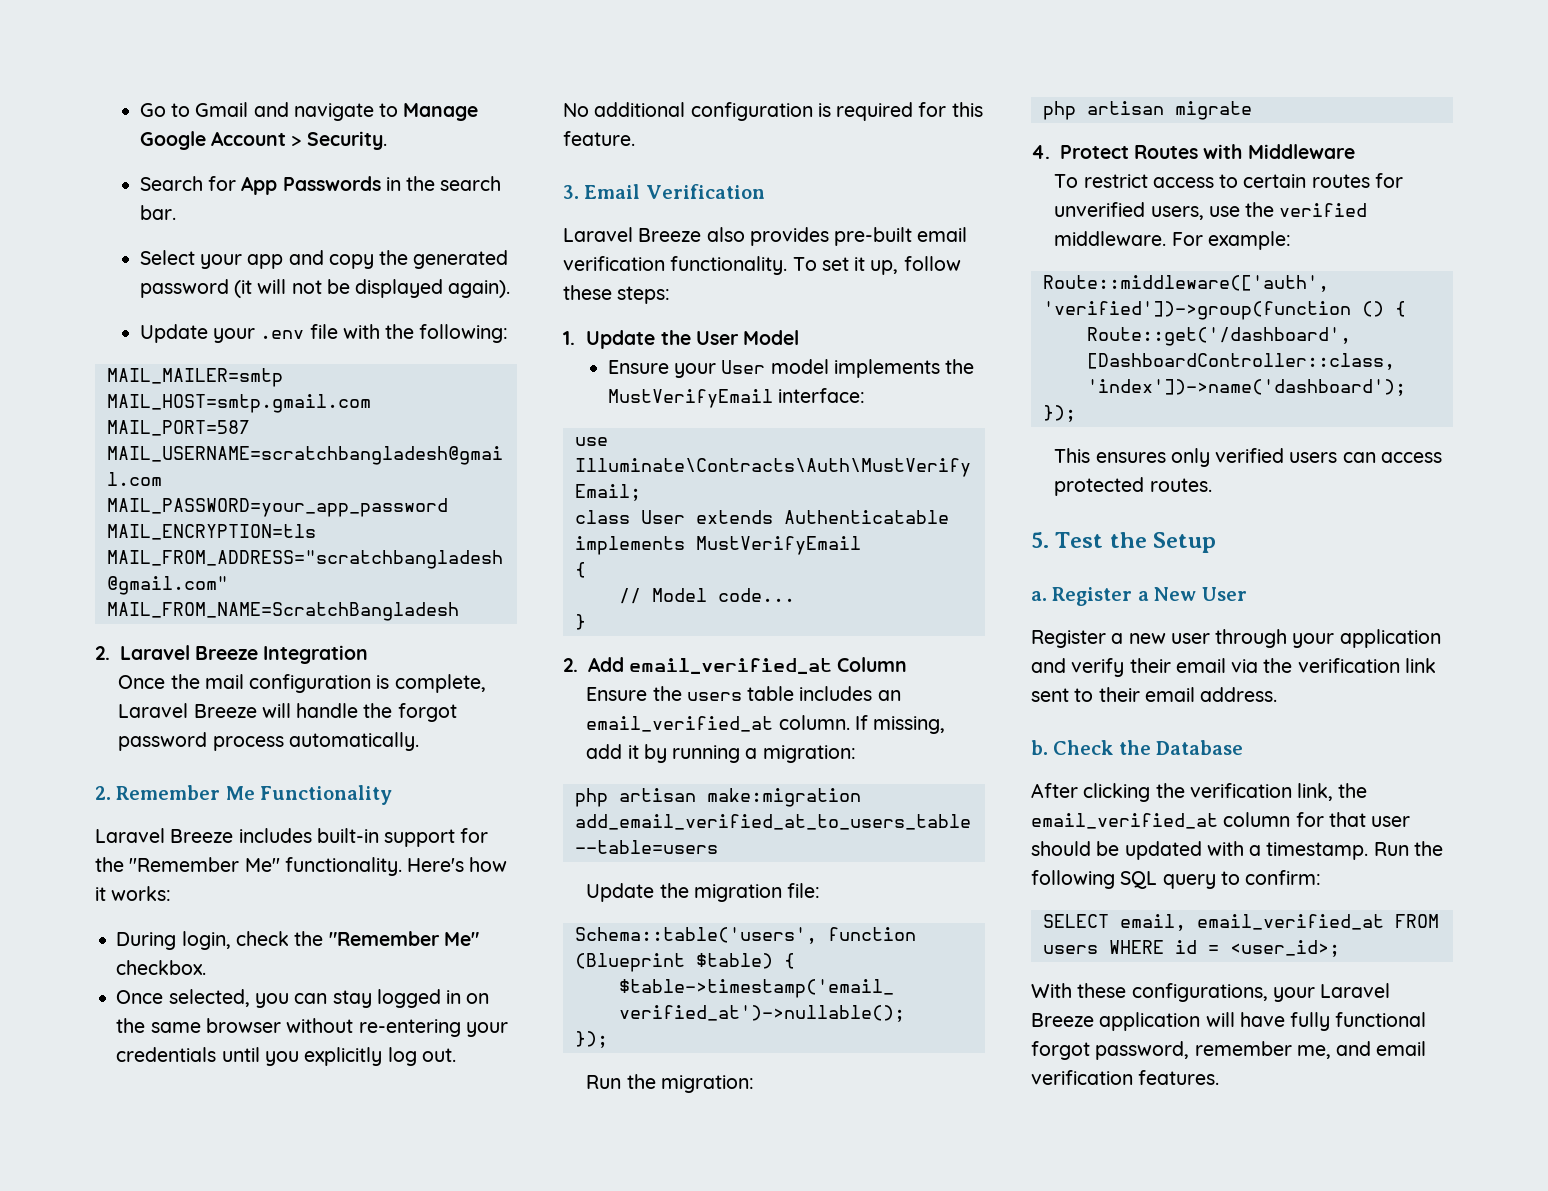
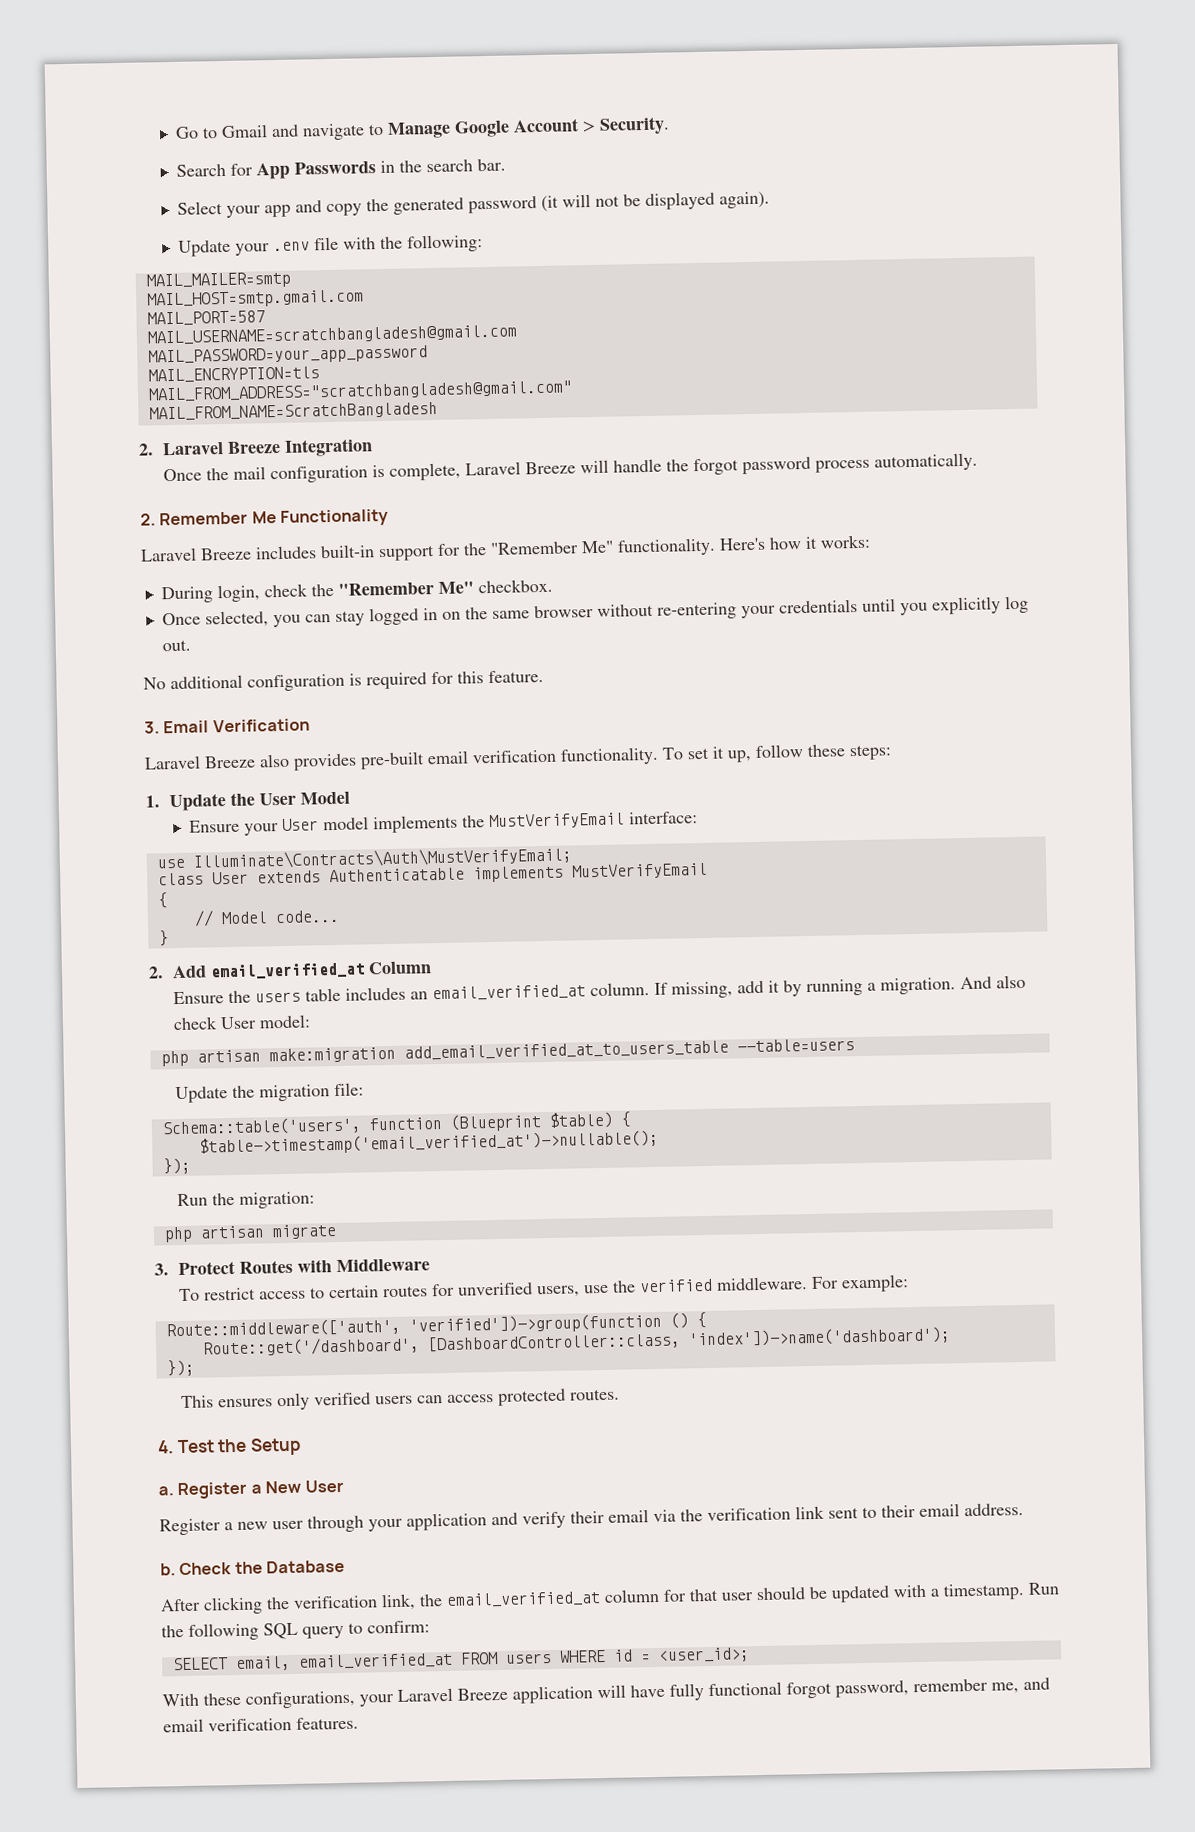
[762,745,856,763] migration: -> [879,974,1026,995] [172,1014,311,1031] migration. And also check User model:
[1031,145,1050,159] 4. -> [154,1263,169,1276] 3.
[1031,532,1049,548] 5. -> [157,1440,174,1454] 4.

